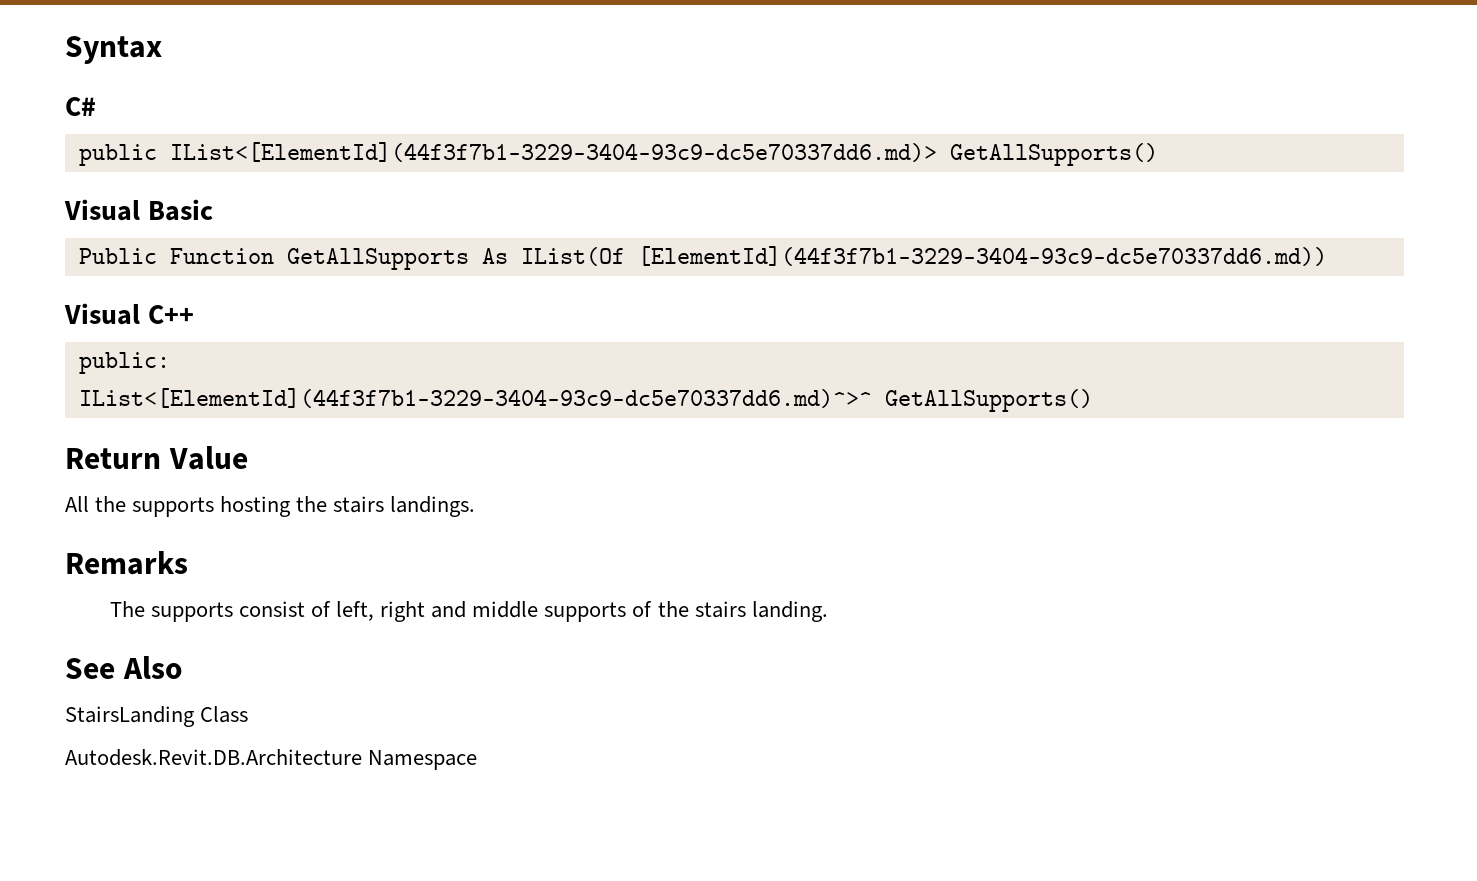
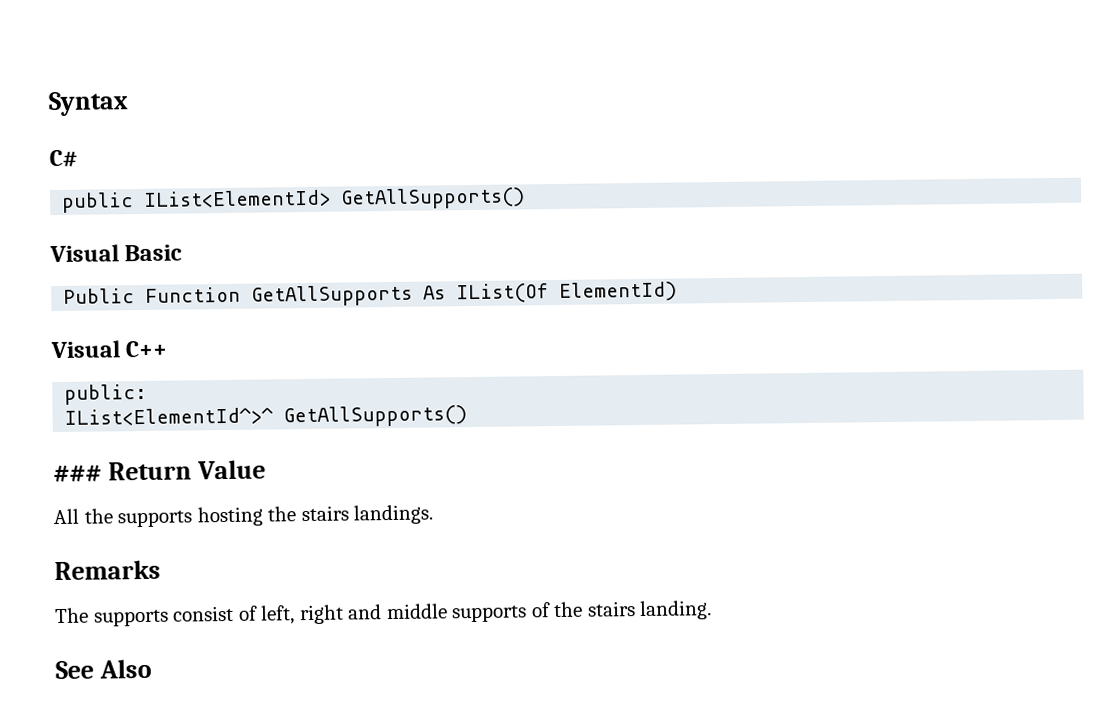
[169,142,937,162] IList<[ElementId](44f3f7b1-3229-3404-93c9-dc5e70337dd6.md)> -> [143,189,332,208] IList<ElementId>
[637,246,1327,266] [ElementId](44f3f7b1-3229-3404-93c9-dc5e70337dd6.md)) -> [559,281,678,302] ElementId)
[78,388,1093,412] IList<[ElementId](44f3f7b1-3229-3404-93c9-dc5e70337dd6.md)^>^ GetAllSupports() // -> [64,405,468,428] [53,464,102,483] IList<ElementId^>^ GetAllSupports() // ###
[65,706,249,727] [65,749,478,770] // StairsLanding Class // Autodesk.Revit.DB.Architecture Namespace -> (153, 668) none

